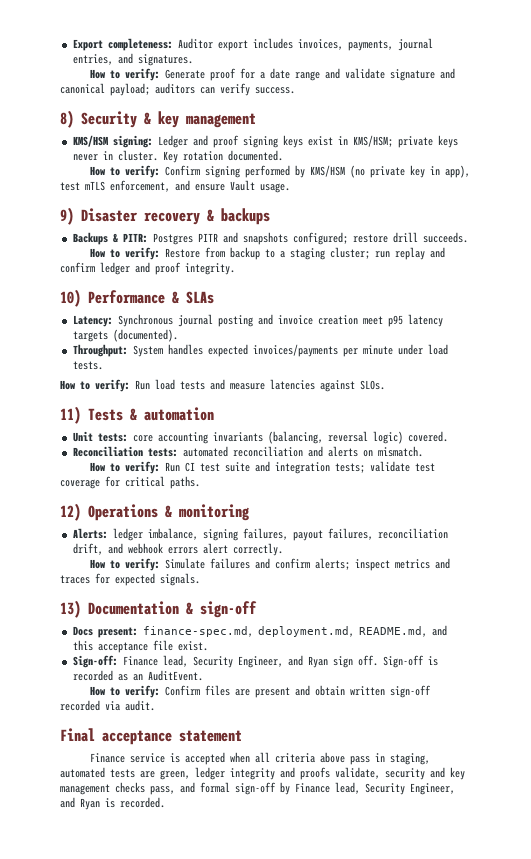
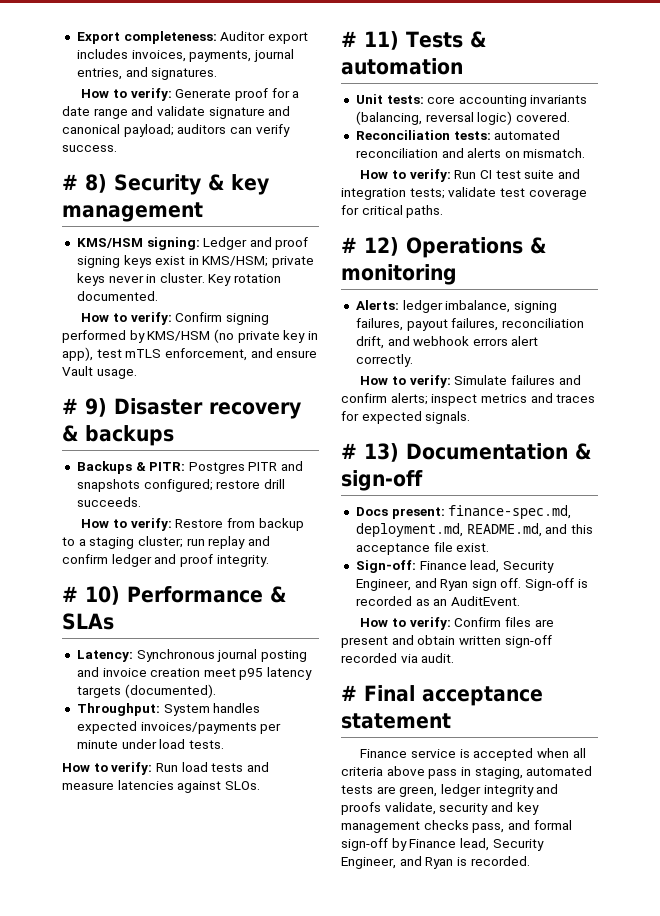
(295, 90) none -> [62,174,78,190] #
(290, 188) none -> [62,398,78,414] #
(235, 269) none -> [62,586,78,602] #
(385, 385) none -> [341,31,357,47] #
(200, 482) none -> [341,237,357,253] #
(200, 579) none -> [341,443,357,459] #
(155, 705) none -> [341,685,357,701] #

